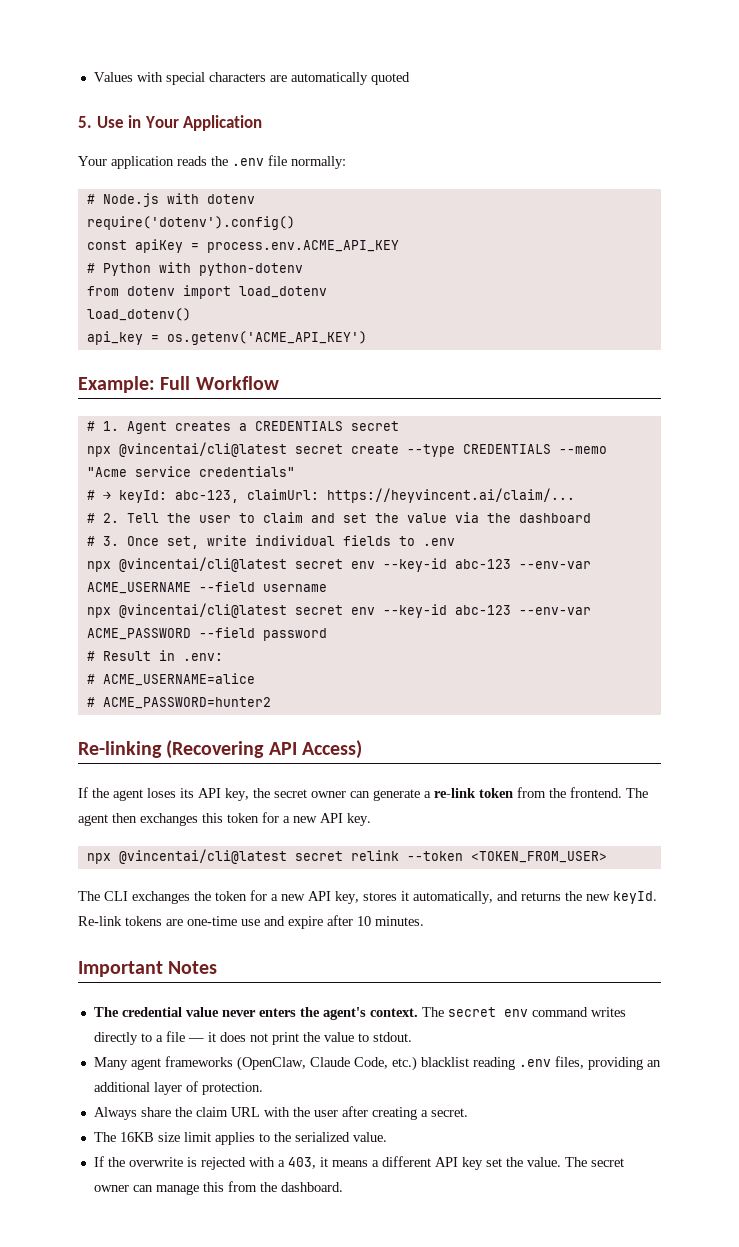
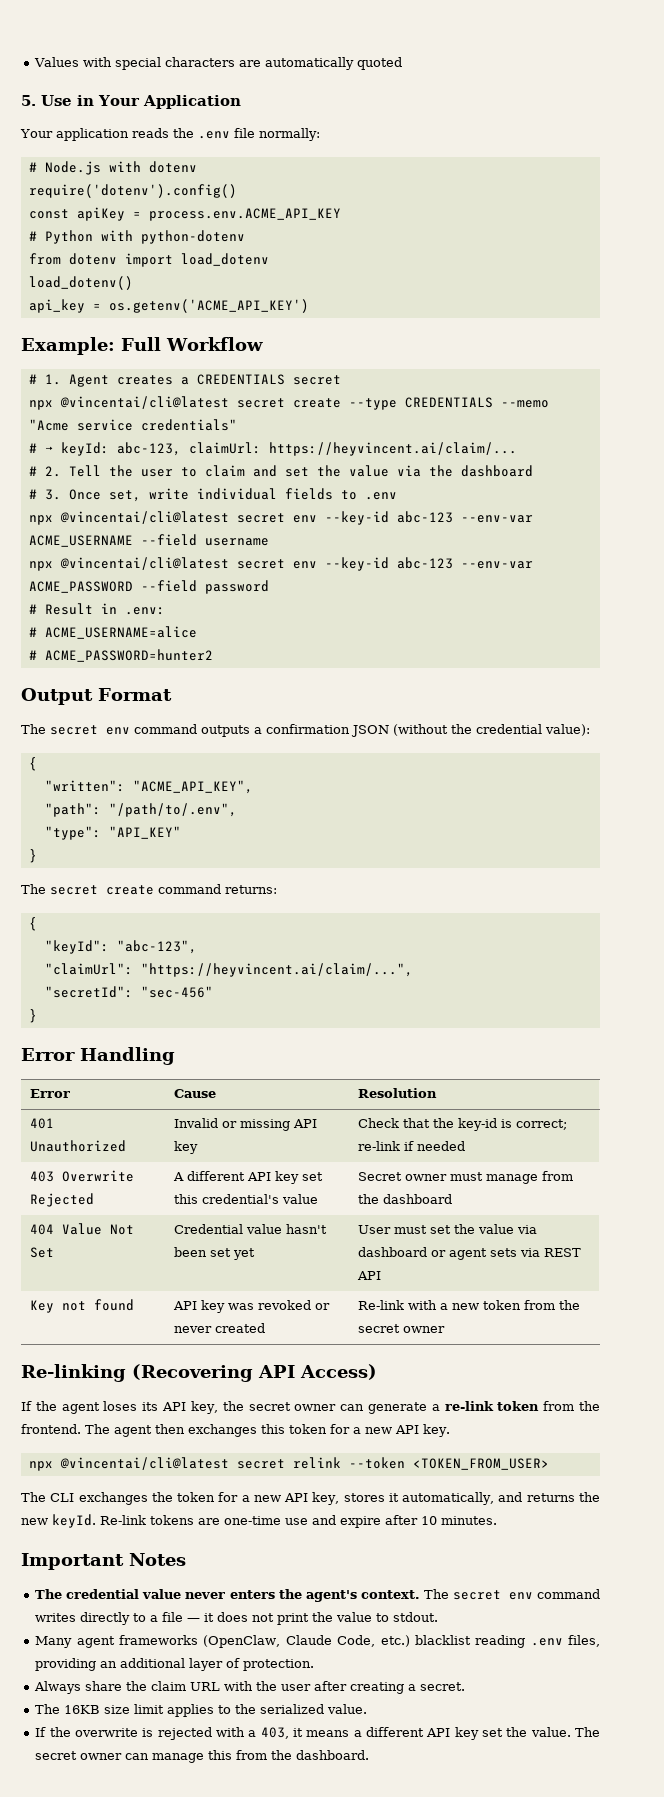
(271, 703) none -> [21,688,172,705] [21,724,590,737] [28,757,37,771] [44,780,253,794] [44,803,237,817] [44,826,181,840] [28,849,37,863] [21,884,277,895] [28,917,37,931] [44,940,197,954] [44,963,413,977] [44,986,213,998] [28,1009,37,1023] [21,1047,175,1065] [30,1089,71,1098] [174,1089,217,1098] [358,1088,438,1098] [30,1118,55,1129] [30,1140,127,1152] [174,1118,318,1131] [174,1141,199,1154] [358,1118,568,1131] [358,1141,466,1151] [30,1170,135,1182] [30,1193,95,1207] [173,1171,324,1184] [174,1194,319,1204] [358,1171,574,1184] [358,1194,453,1204] [30,1223,135,1235] [30,1247,55,1258] [174,1224,328,1234] [174,1247,256,1260] [358,1224,538,1234] [358,1247,582,1260] [357,1271,382,1280] [30,1299,135,1313] [173,1300,331,1313] [174,1323,266,1333] [358,1300,581,1310] [358,1324,446,1333] // Output Format // The secret env command outputs a confirmation JSON (without the credential value): // { // "written": "ACME_API_KEY", // "path": "/path/to/.env", // "type": "API_KEY" // } // The secret create command returns: // { // "keyId": "abc-123", // "claimUrl": "https://heyvincent.ai/claim/...", // "secretId": "sec-456" // } // Error Handling // Error | Cause | Resolution // 401 Unauthorized | Invalid or missing API key | Check that the key-id is correct; re-link if needed // 403 Overwrite Rejected | A different API key set this credential's value | Secret owner must manage from the dashboard // 404 Value Not Set | Credential value hasn't been set yet | User must set the value via dashboard or agent sets via REST API // Key not found | API key was revoked or never created | Re-link with a new token from the secret owner

